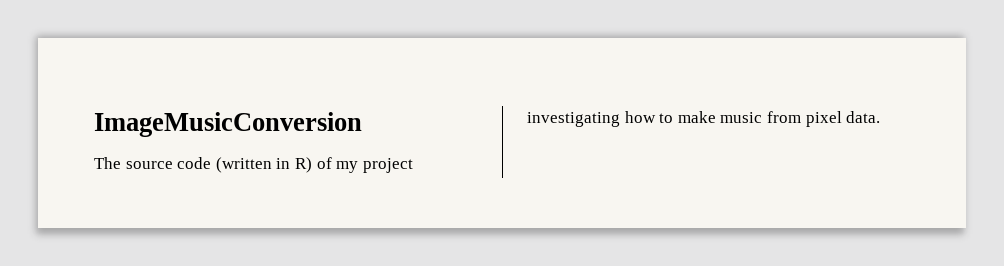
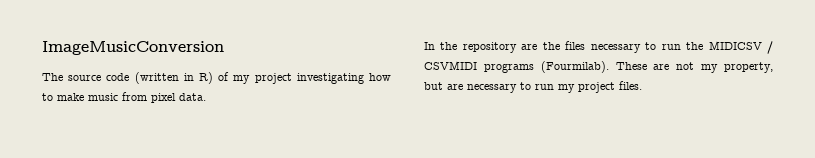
(881, 117) none -> [424,41,773,54] [424,61,773,73] [424,81,642,93] // In the repository are the files necessary to run the MIDICSV / CSVMIDI programs (Fourmilab). These are not my property, but are necessary to run my project files.

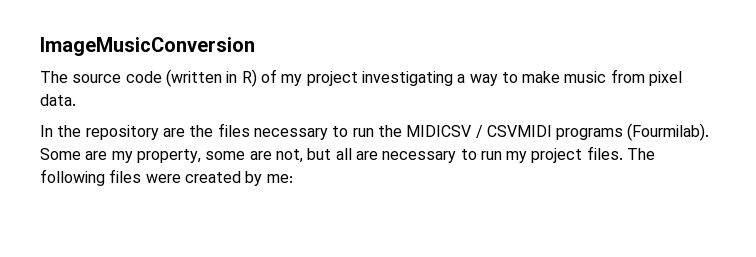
[368,73,391,81] how -> [457,74,498,86] a way
[615,62,773,73] [424,82,443,90] These are not my property, but -> [40,148,352,163] Some are my property, some are not, but all
(642, 85) none -> [627,148,656,160] [40,169,293,186] The following files were created by me:

